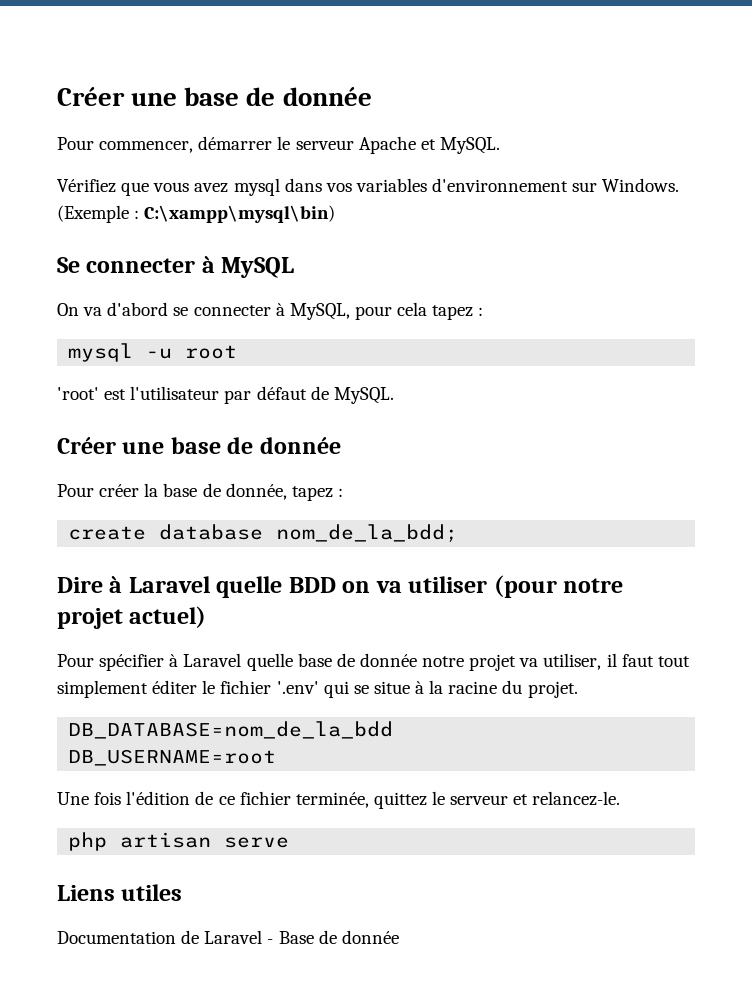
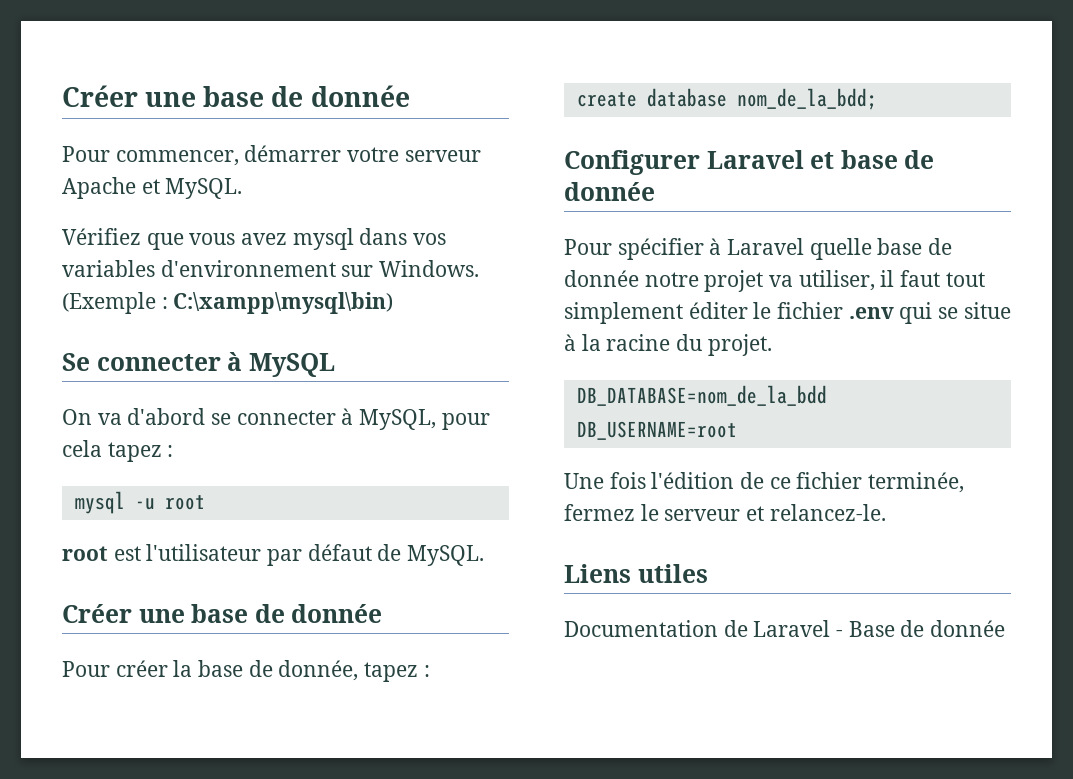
[277,136,291,150] le -> [347,147,400,162] votre
[57,387,99,400] 'root' -> [62,546,108,561] root
[57,575,624,598] [57,606,207,629] Dire à Laravel quelle BDD on va utiliser (pour notre projet actuel) -> [564,150,935,175] [564,182,655,201] Configurer Laravel et base de donnée
[276,681,319,694] '.env' -> [848,307,894,319] .env
[373,792,427,809] quittez -> [564,504,635,521] fermez
[68,832,290,851] // php artisan serve -> (886, 512) none

